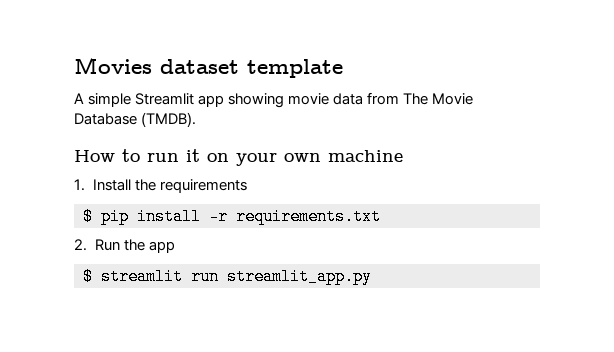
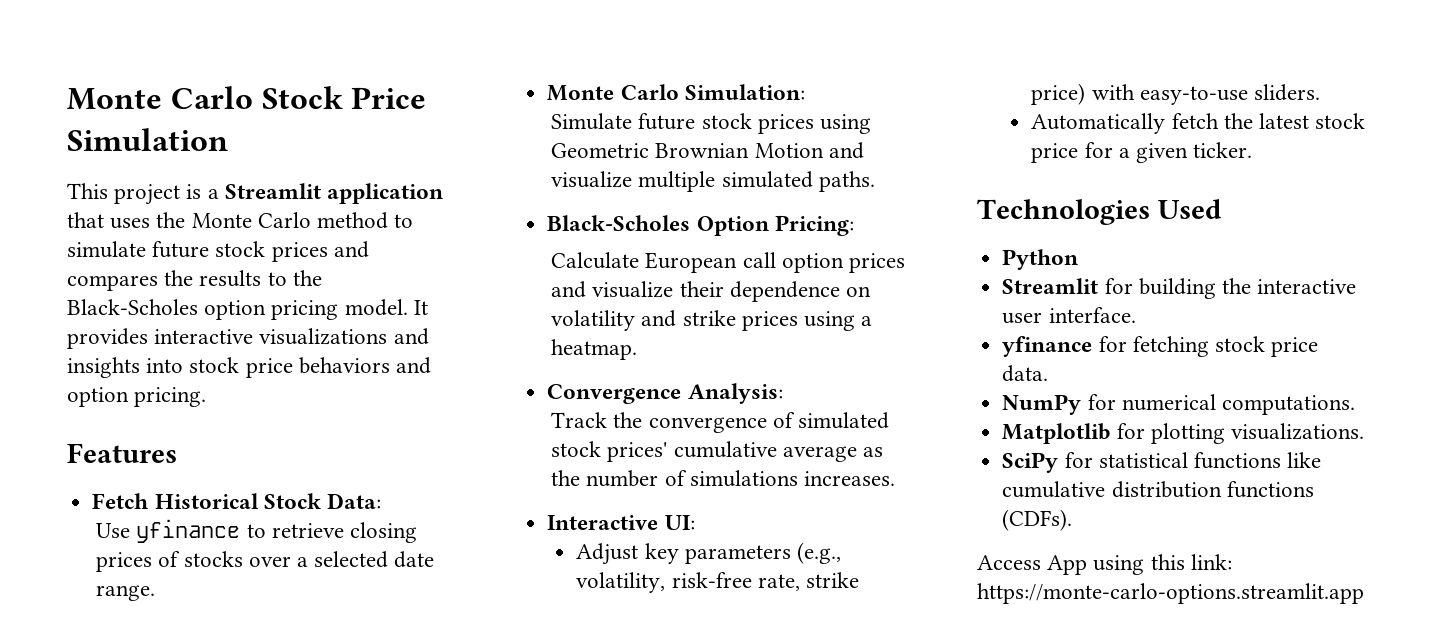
[74,57,343,78] [74,92,474,108] [74,112,197,127] [74,149,403,166] [74,179,247,193] [83,208,381,225] [74,239,175,253] [83,268,372,285] Movies dataset template // A simple Streamlit app showing movie data from The Movie Database (TMDB). // How to run it on your own machine // 1. Install the requirements // $ pip install -r requirements.txt // 2. Run the app // $ streamlit run streamlit_app.py -> [67,86,427,110] [67,128,228,151] [67,183,444,205] [67,212,414,229] [67,241,369,262] [67,270,322,291] [67,299,428,320] [67,328,429,349] [67,357,432,378] [67,387,207,407] [67,443,177,463] [92,493,381,509] [96,519,417,543] [96,551,435,572] [96,585,156,601] [547,84,805,101] [551,113,871,134] [551,142,864,159] [551,171,875,192] [547,215,854,236] [551,252,905,273] [551,281,871,302] [551,310,873,331] [551,339,638,360] [547,383,783,404] [551,412,889,433] [551,441,883,462] [551,470,895,487] [547,515,695,530] [576,542,842,565] [576,572,860,593] [1031,83,1321,105] [1031,113,1366,134] [1031,142,1253,163] [977,199,1221,225] [1002,249,1079,270] [1002,278,1357,299] [1002,307,1136,324] [1002,336,1319,357] [1002,365,1049,382] [1002,394,1355,415] [1002,423,1364,444] [1002,452,1322,473] [1002,481,1314,498] [1002,509,1073,531] [977,554,1232,575] [977,583,1364,604] Monte Carlo Stock Price Simulation // This project is a Streamlit application that uses the Monte Carlo method to simulate future stock prices and compares the results to the Black-Scholes option pricing model. It provides interactive visualizations and insights into stock price behaviors and option pricing. // Features // Fetch Historical Stock Data: // Use yfinance to retrieve closing prices of stocks over a selected date range. // Monte Carlo Simulation: // Simulate future stock prices using Geometric Brownian Motion and visualize multiple simulated paths. // Black-Scholes Option Pricing: // Calculate European call option prices and visualize their dependence on volatility and strike prices using a heatmap. // Convergence Analysis: // Track the convergence of simulated stock prices' cumulative average as the number of simulations increases. // Interactive UI: // Adjust key parameters (e.g., volatility, risk-free rate, strike price) with easy-to-use sliders. // Automatically fetch the latest stock price for a given ticker. // Technologies Used // Python // Streamlit for building the interactive user interface. // yfinance for fetching stock price data. // NumPy for numerical computations. // Matplotlib for plotting visualizations. // SciPy for statistical functions like cumulative distribution functions (CDFs). // Access App using this link: https://monte-carlo-options.streamlit.app

